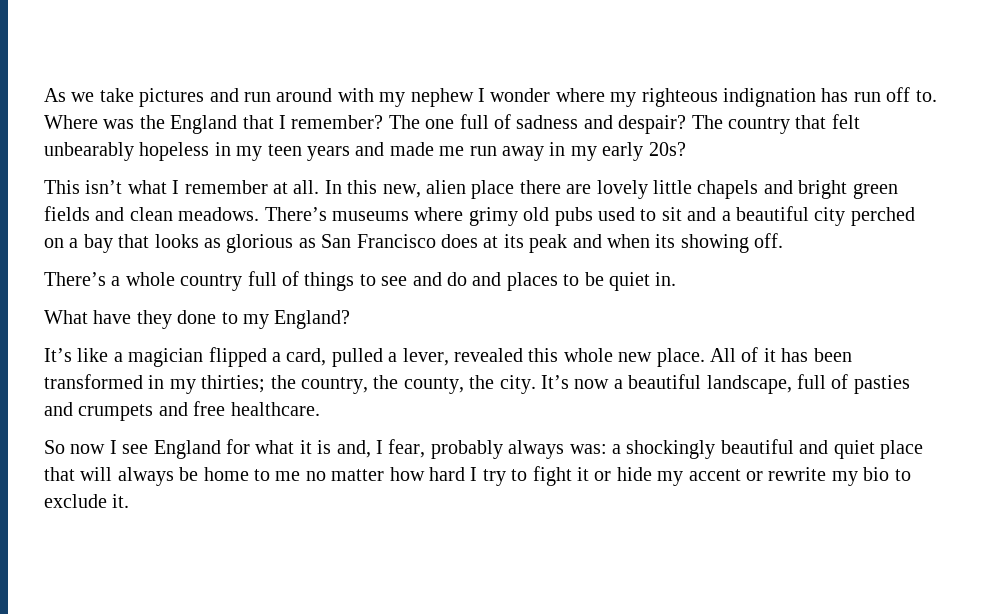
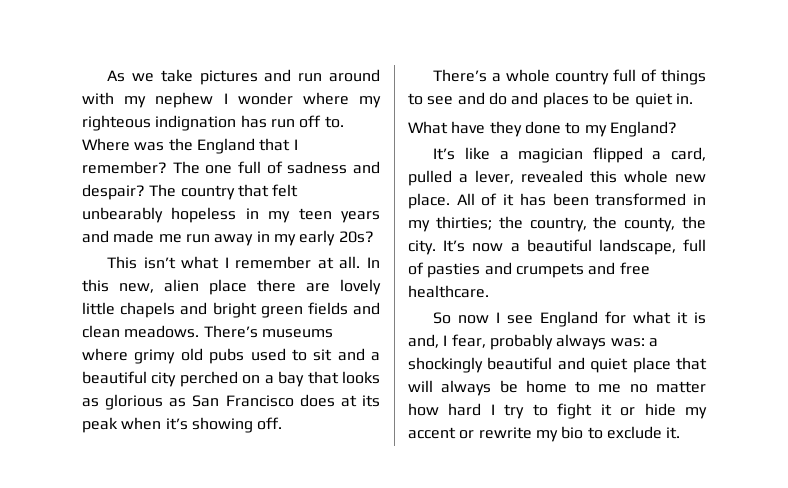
[572,234,676,248] and when its -> [121,417,188,430] when it’s

